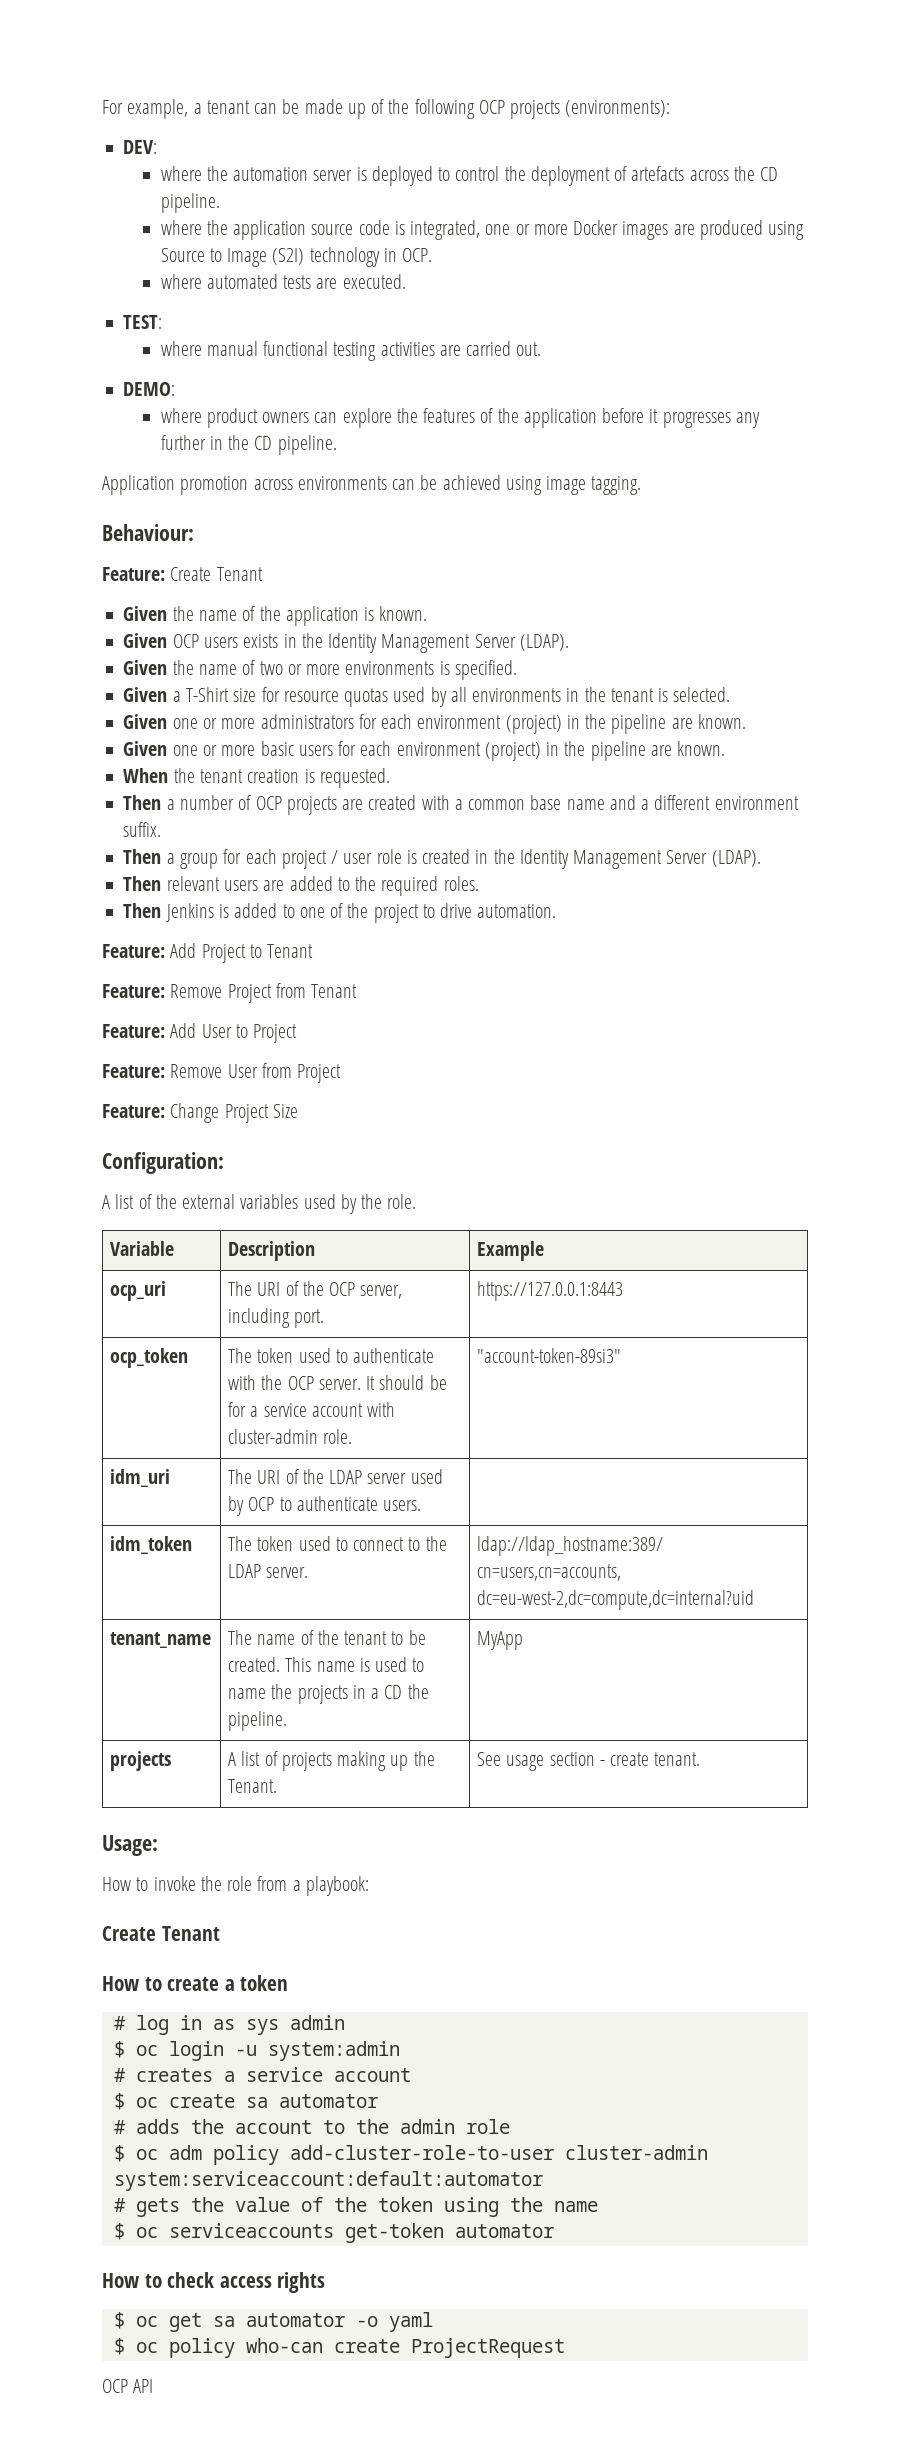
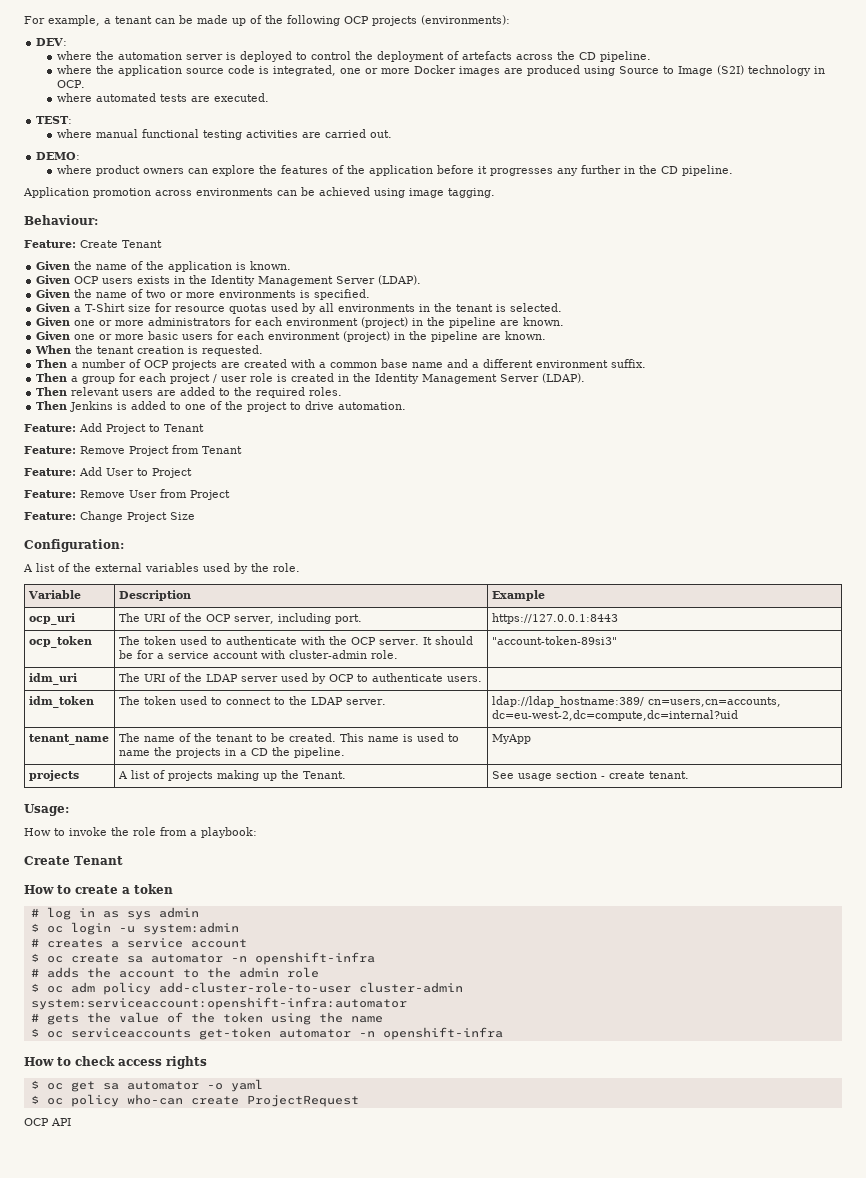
(378, 2101) none -> [230,952,375,965] -n openshift-infra
[113,2171,543,2191] system:serviceaccount:default:automator -> [30,997,407,1010] system:serviceaccount:openshift-infra:automator
(554, 2231) none -> [358,1027,503,1040] -n openshift-infra

